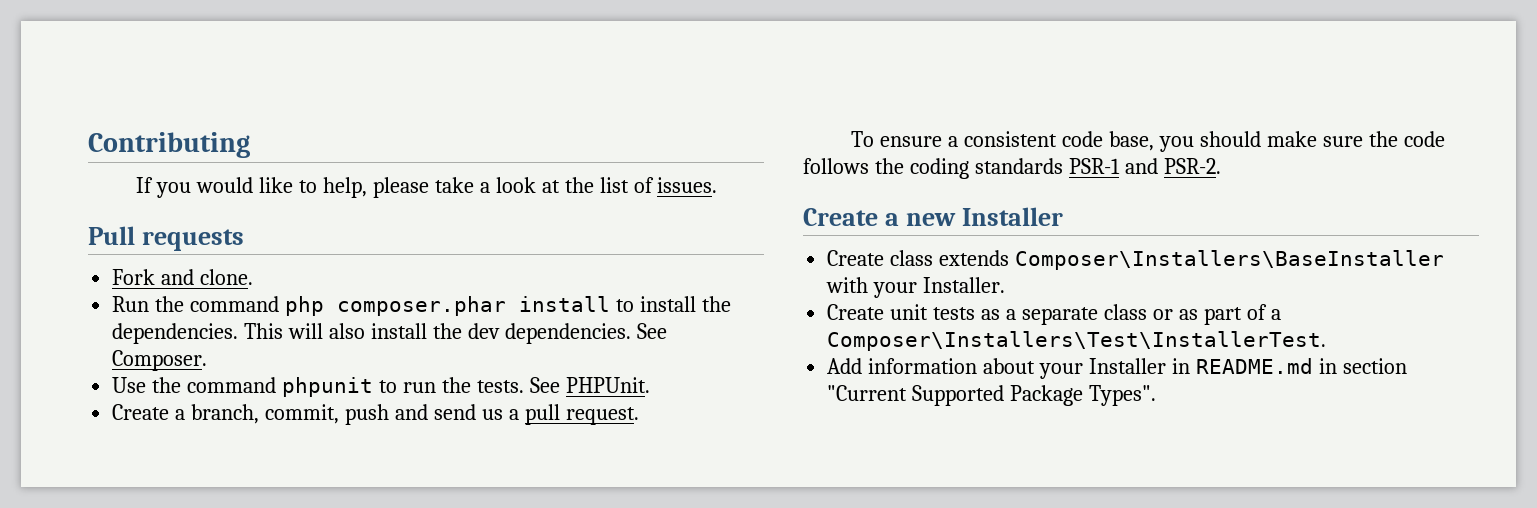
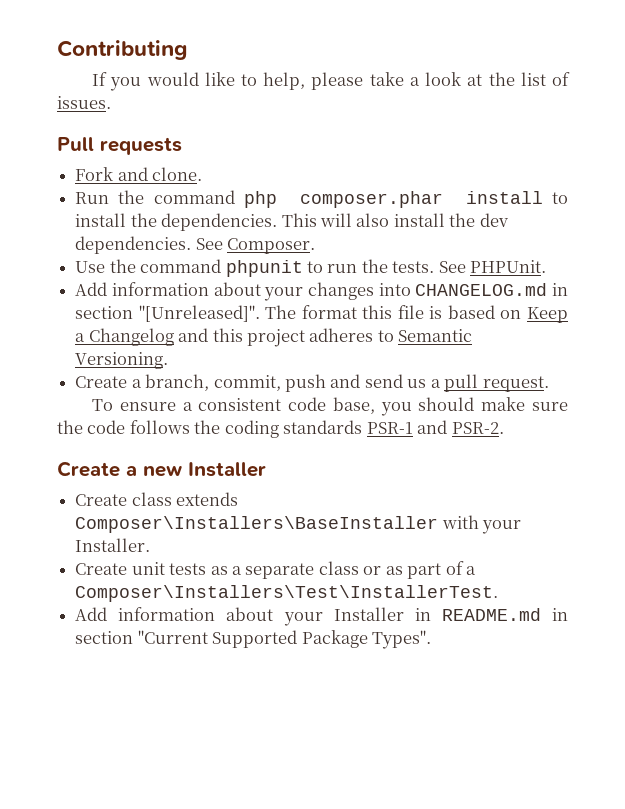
(650, 385) none -> [75,282,568,301] [75,305,568,323] [75,328,473,347] [75,352,169,369] // Add information about your changes into CHANGELOG.md in section "[Unreleased]". The format this file is based on Keep a Changelog and this project adheres to Semantic Versioning.

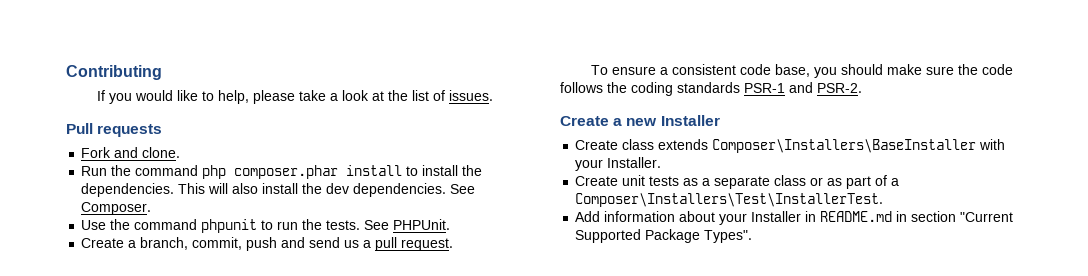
[75,282,568,301] [75,305,568,323] [75,328,473,347] [75,352,169,369] // Add information about your changes into CHANGELOG.md in section "[Unreleased]". The format this file is based on Keep a Changelog and this project adheres to Semantic Versioning. -> (451, 224) none

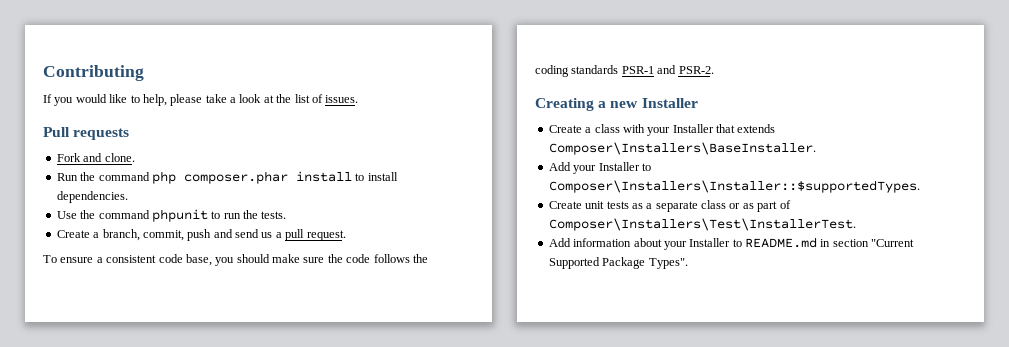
[462,165,483,176] [81,183,476,197] [81,202,152,215] the dependencies. This will also install the dev dependencies. See Composer. -> [56,191,128,203] dependencies.
[364,219,451,230] See PHPUnit. -> (287, 215) none
[560,116,609,126] Create -> [535,98,594,111] Creating
[622,139,1006,153] [575,157,662,171] class extends Composer\Installers\BaseInstaller with your Installer. -> [585,124,776,136] [548,142,816,155] [548,162,651,174] [548,180,920,193] a class with your Installer that extends Composer\Installers\BaseInstaller. // Add your Installer to Composer\Installers\Installer::$supportedTypes.
[891,178,900,186] a -> (791, 204) none
[805,211,817,222] in -> [732,239,742,247] to

